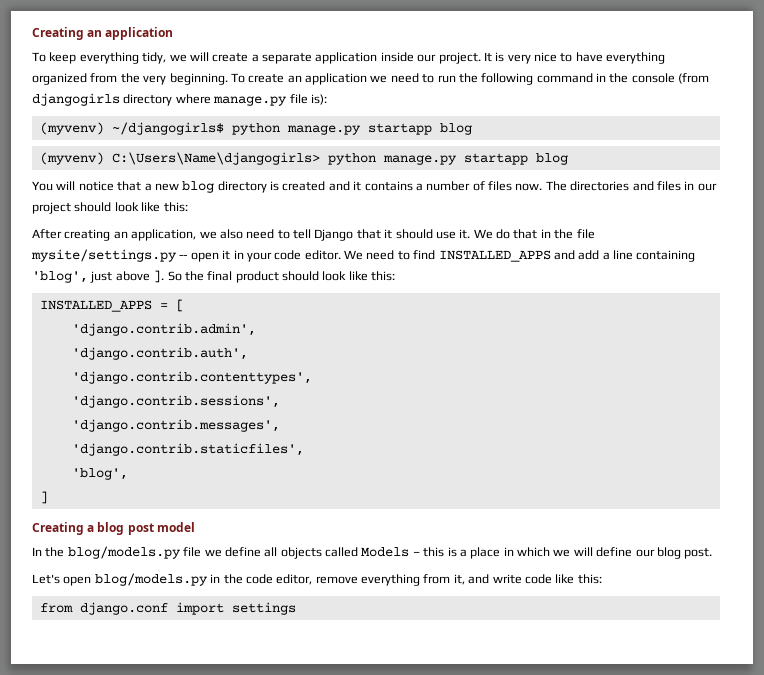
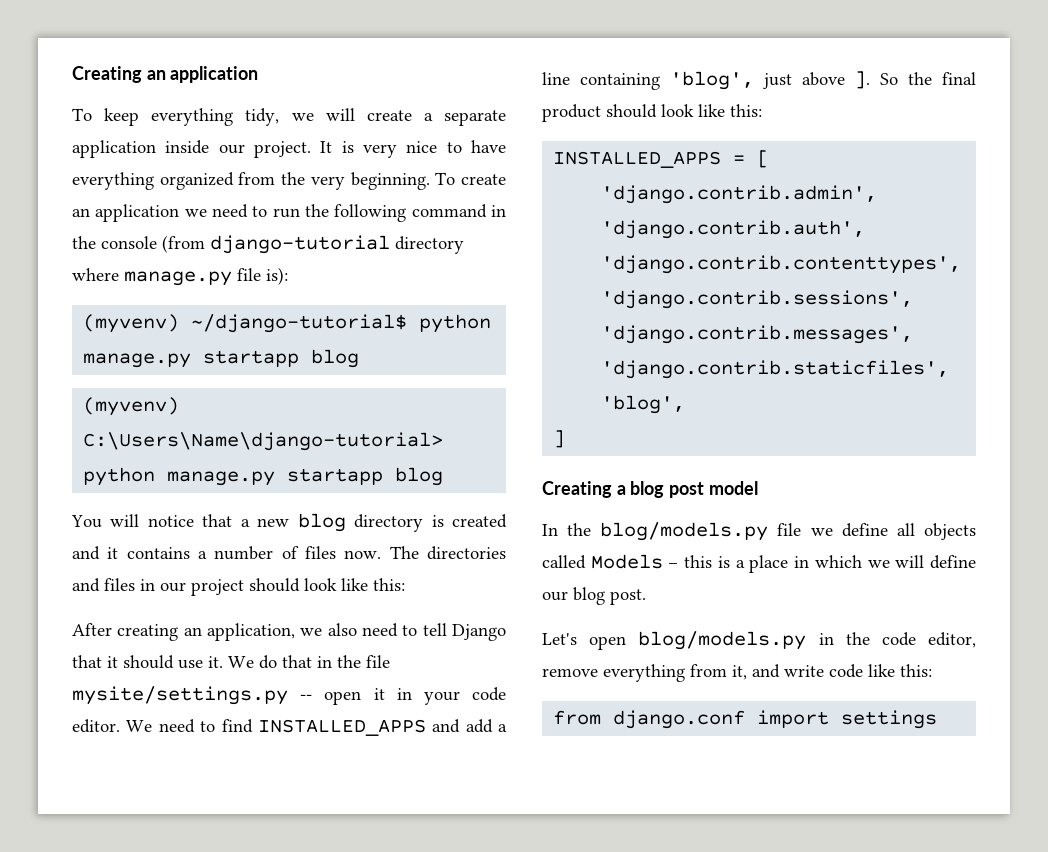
[32,93,120,106] djangogirls -> [210,235,390,254] django-tutorial
[111,122,224,135] ~/djangogirls$ -> [191,314,408,333] ~/django-tutorial$
[111,152,320,165] C:\Users\Name\djangogirls> -> [83,432,444,451] C:\Users\Name\django-tutorial>

